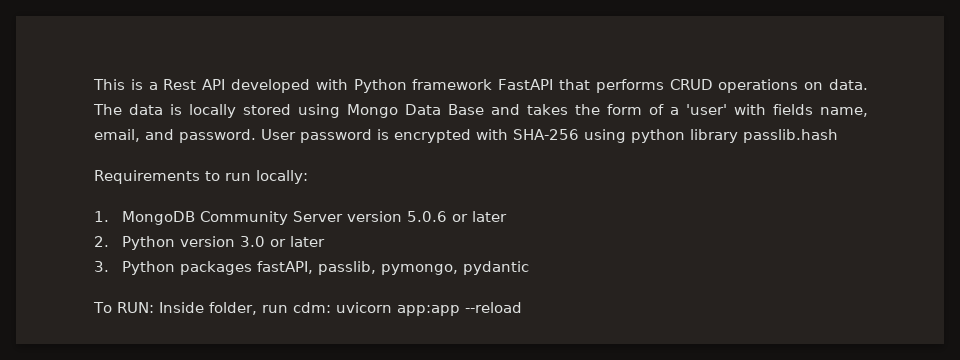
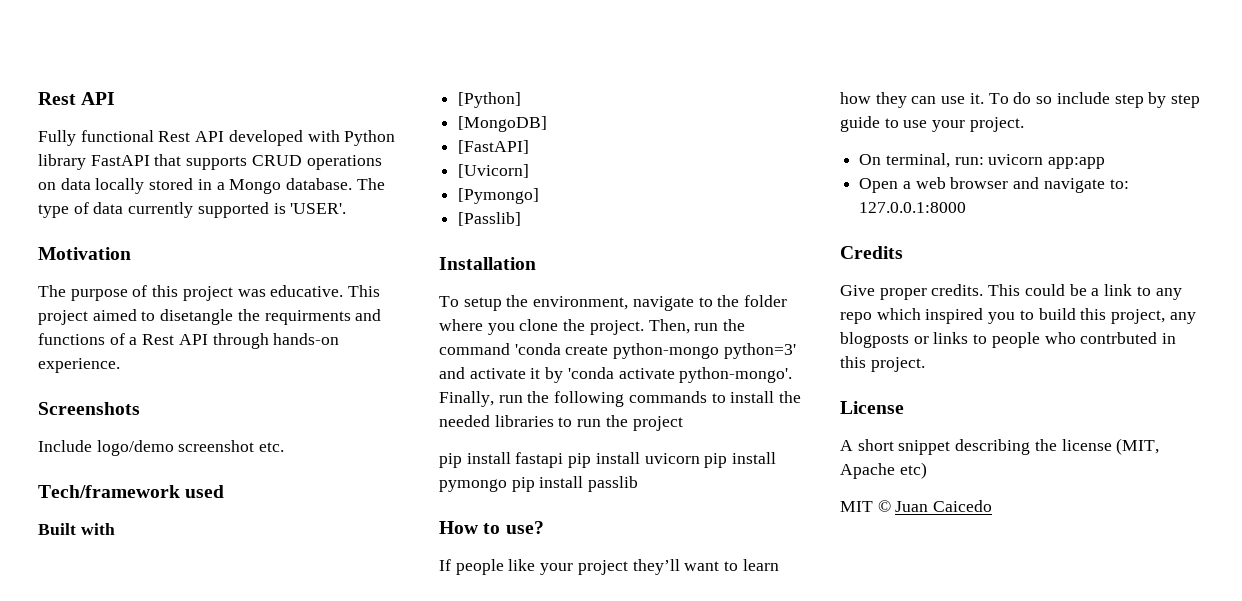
[93,79,158,90] This is a -> [38,92,116,105] [38,130,154,146] Rest API // Fully functional
[412,79,493,90] framework -> [38,154,86,170] library
[595,79,664,93] performs -> [186,156,248,170] supports
[829,79,869,90] [93,104,868,118] [94,129,838,143] [94,170,308,184] [94,211,508,225] [94,236,326,250] [94,261,530,275] [93,302,522,316] data. The data is locally stored using Mongo Data Base and takes the form of a 'user' with fields name, email, and password. User password is encrypted with SHA-256 using python library passlib.hash // Requirements to run locally: // 1. MongoDB Community Server version 5.0.6 or later // 2. Python version 3.0 or later // 3. Python packages fastAPI, passlib, pymongo, pydantic // To RUN: Inside folder, run cdm: uvicorn app:app --reload -> [60,178,385,194] [38,202,347,218] [38,247,131,260] [38,285,381,301] [38,309,382,325] [38,333,340,349] [38,358,120,373] [38,402,140,415] [38,440,285,456] [38,485,225,498] [38,523,115,535] [458,92,522,108] [458,116,548,132] [458,140,530,154] [458,164,530,178] [458,188,540,204] [458,212,522,226] [439,257,536,270] [439,295,788,311] [439,319,746,335] [439,343,796,359] [439,367,793,383] [439,391,802,407] [439,415,683,431] [439,452,777,468] [439,476,639,492] [439,521,544,534] [439,559,779,575] [840,92,1200,108] [840,116,1024,132] [859,153,1106,169] [859,177,1129,193] [859,202,967,213] [840,246,903,259] [840,284,1182,300] [840,308,1196,324] [840,332,1177,348] [840,356,925,372] [840,401,904,414] [840,438,1160,455] [840,462,927,479] [840,500,993,512] data locally stored in a Mongo database. The type of data currently supported is 'USER'. // Motivation // The purpose of this project was educative. This project aimed to disetangle the requirments and functions of a Rest API through hands-on experience. // Screenshots // Include logo/demo screenshot etc. // Tech/framework used // Built with // [Python] // [MongoDB] // [FastAPI] // [Uvicorn] // [Pymongo] // [Passlib] // Installation // To setup the environment, navigate to the folder where you clone the project. Then, run the command 'conda create python-mongo python=3' and activate it by 'conda activate python-mongo'. Finally, run the following commands to install the needed libraries to run the project // pip install fastapi pip install uvicorn pip install pymongo pip install passlib // How to use? // If people like your project they’ll want to learn how they can use it. To do so include step by step guide to use your project. // On terminal, run: uvicorn app:app // Open a web browser and navigate to: 127.0.0.1:8000 // Credits // Give proper credits. This could be a link to any repo which inspired you to build this project, any blogposts or links to people who contrbuted in this project. // License // A short snippet describing the license (MIT, Apache etc) // MIT © Juan Caicedo

